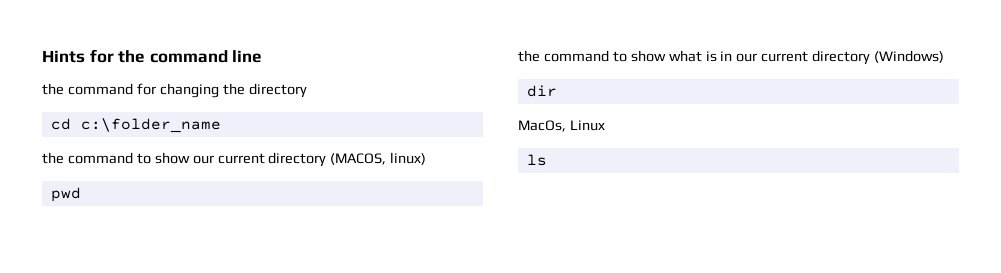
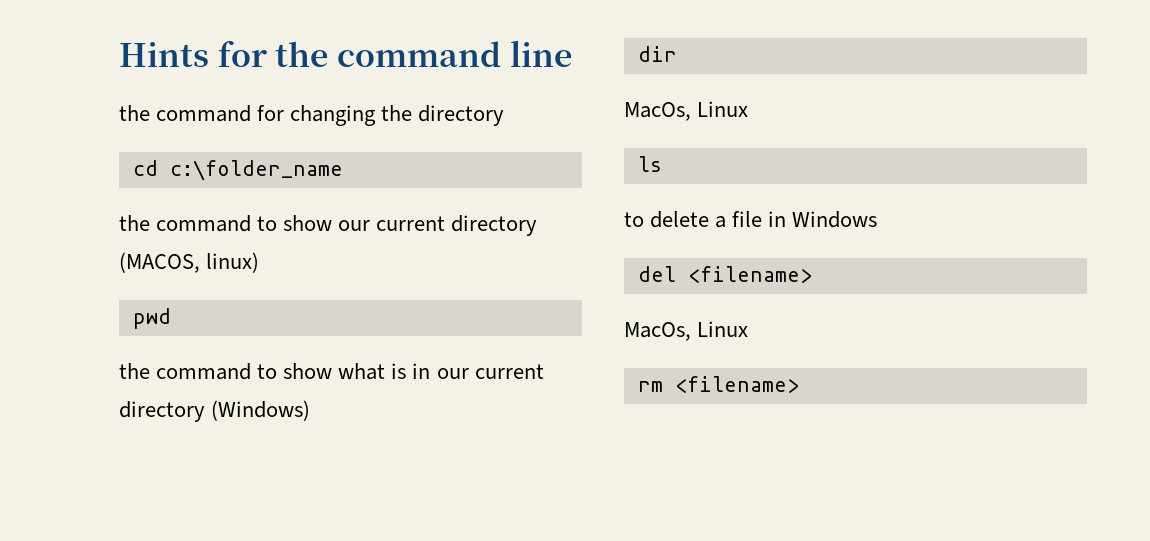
(547, 160) none -> [624,211,878,228] [637,266,812,283] [624,321,749,341] [637,376,799,393] // to delete a file in Windows // del <filename> // MacOs, Linux // rm <filename>

